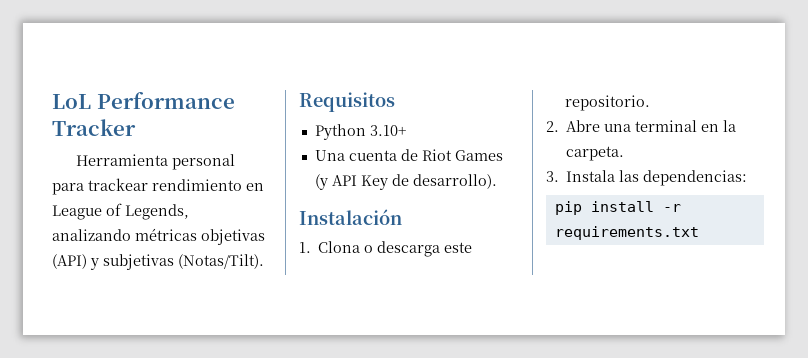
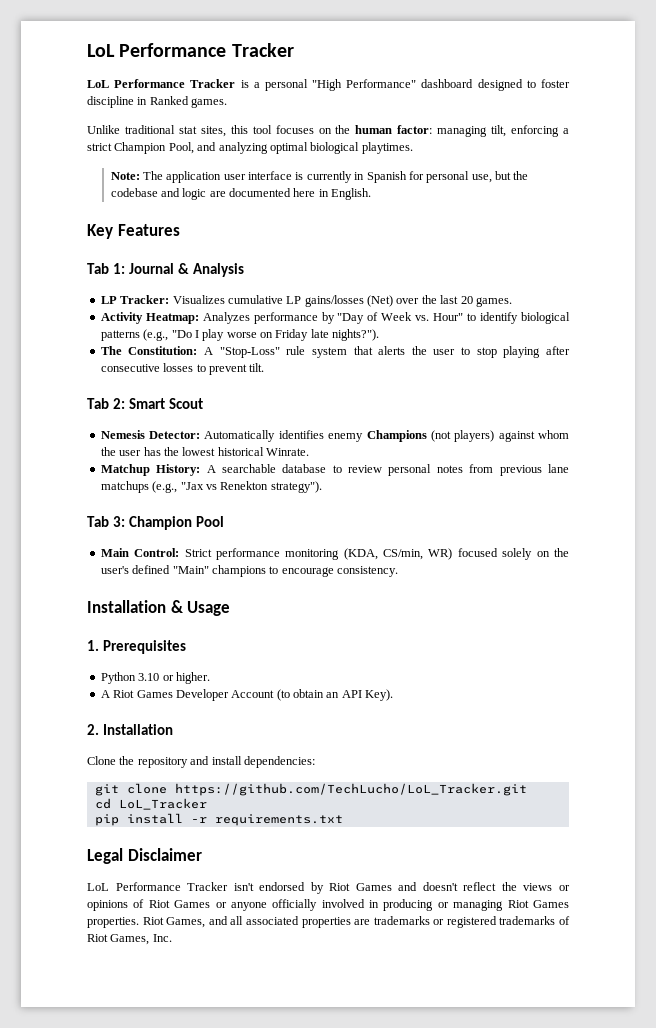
[75,154,235,170] [52,178,264,195] [52,203,189,220] [52,228,265,245] [52,254,264,270] [299,92,395,112] [314,124,406,140] [314,149,503,161] [314,174,497,190] [299,209,402,225] [299,241,473,257] [565,95,651,111] [546,120,737,132] [566,146,625,161] [546,170,748,186] [554,201,681,215] [554,226,699,240] Herramienta personal para trackear rendimiento en League of Legends, analizando métricas objetivas (API) y subjetivas (Notas/Tilt). // Requisitos // Python 3.10+ // Una cuenta de Riot Games (y API Key de desarrollo). // Instalación // 1. Clona o descarga este repositorio. // 2. Abre una terminal en la carpeta. // 3. Instala las dependencias: // pip install -r requirements.txt -> [87,79,570,91] [87,96,228,108] [87,125,569,137] [87,142,413,154] [110,171,529,183] [110,188,372,200] [87,224,180,239] [87,263,244,277] [100,295,512,307] [100,312,570,324] [100,329,380,341] [100,346,570,358] [100,363,265,375] [87,398,203,409] [100,430,569,442] [100,447,309,456] [100,464,569,476] [100,481,322,493] [87,516,224,530] [100,548,569,560] [100,565,398,577] [87,600,231,616] [87,640,186,654] [100,672,210,684] [100,689,394,701] [87,724,173,735] [87,756,315,768] [94,783,527,796] [94,798,207,810] [94,813,343,826] [87,848,202,864] [87,882,571,894] [87,899,569,911] [87,916,570,928] [87,934,172,945] LoL Performance Tracker is a personal "High Performance" dashboard designed to foster discipline in Ranked games. // Unlike traditional stat sites, this tool focuses on the human factor: managing tilt, enforcing a strict Champion Pool, and analyzing optimal biological playtimes. // Note: The application user interface is currently in Spanish for personal use, but the codebase and logic are documented here in English. // Key Features // Tab 1: Journal & Analysis // LP Tracker: Visualizes cumulative LP gains/losses (Net) over the last 20 games. // Activity Heatmap: Analyzes performance by "Day of Week vs. Hour" to identify biological patterns (e.g., "Do I play worse on Friday late nights?"). // The Constitution: A "Stop-Loss" rule system that alerts the user to stop playing after consecutive losses to prevent tilt. // Tab 2: Smart Scout // Nemesis Detector: Automatically identifies enemy Champions (not players) against whom the user has the lowest historical Winrate. // Matchup History: A searchable database to review personal notes from previous lane matchups (e.g., "Jax vs Renekton strategy"). // Tab 3: Champion Pool // Main Control: Strict performance monitoring (KDA, CS/min, WR) focused solely on the user's defined "Main" champions to encourage consistency. // Installation & Usage // 1. Prerequisites // Python 3.10 or higher. // A Riot Games Developer Account (to obtain an API Key). // 2. Installation // Clone the repository and install dependencies: // git clone https://github.com/TechLucho/LoL_Tracker.git // cd LoL_Tracker // pip install -r requirements.txt // Legal Disclaimer // LoL Performance Tracker isn't endorsed by Riot Games and doesn't reflect the views or opinions of Riot Games or anyone officially involved in producing or managing Riot Games properties. Riot Games, and all associated properties are trademarks or registered trademarks of Riot Games, Inc.

